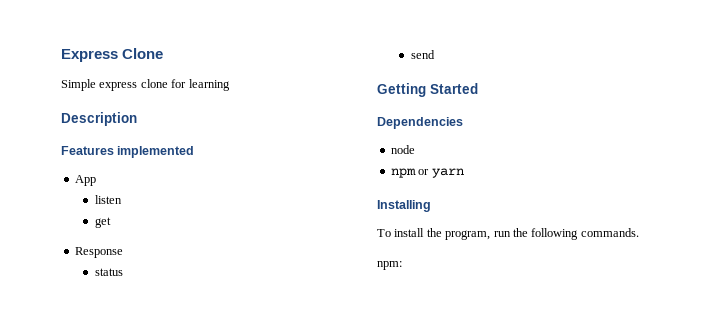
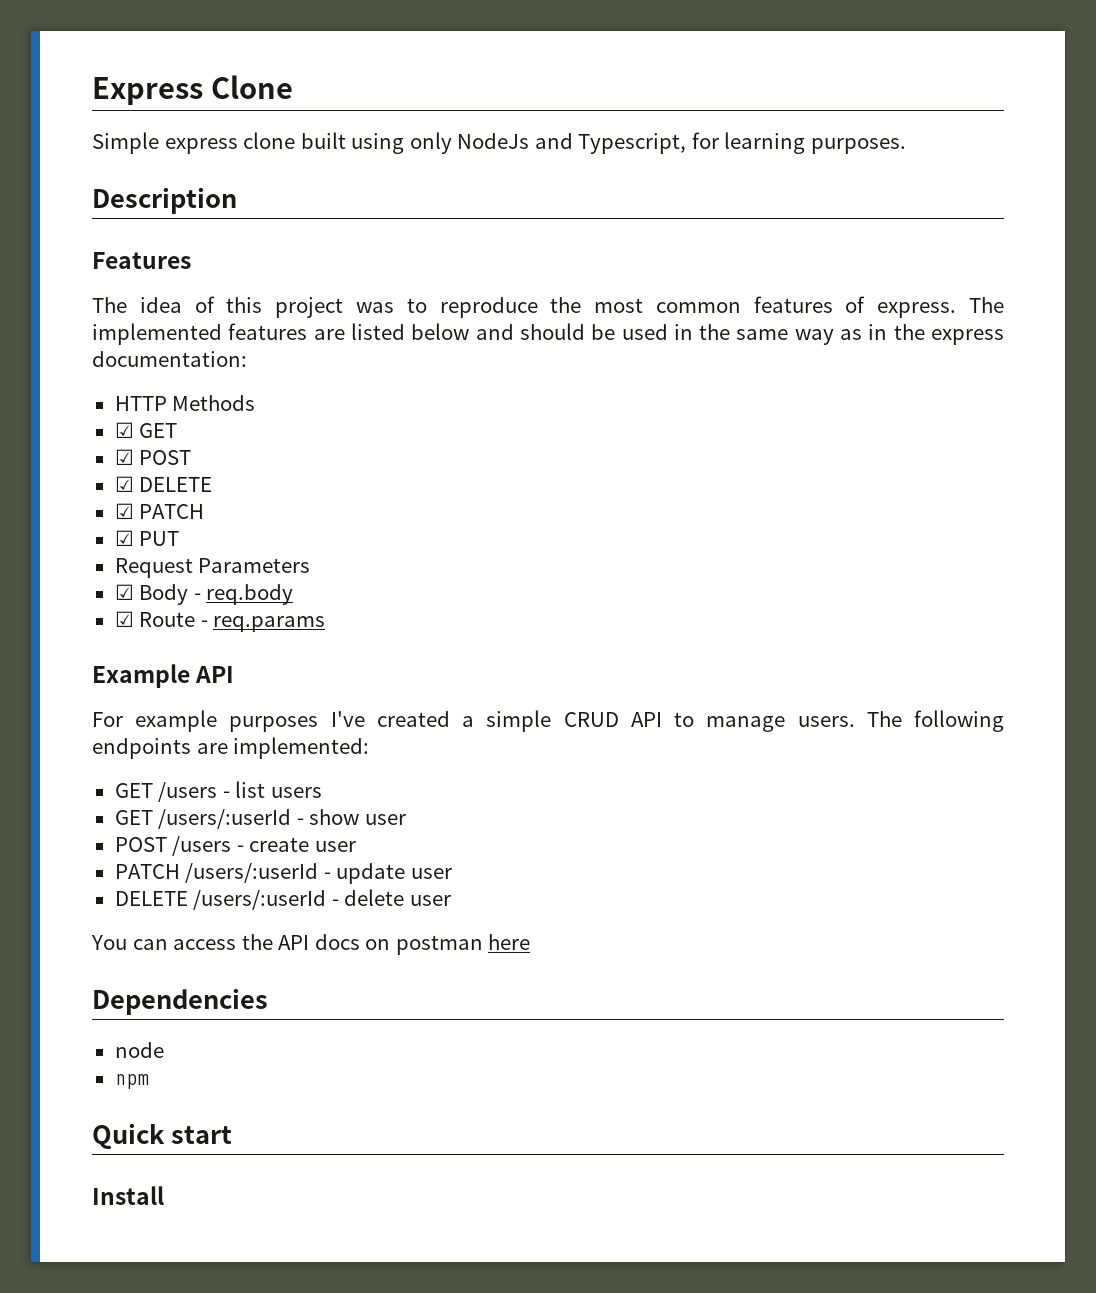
(168, 83) none -> [300,132,687,154] built using only NodeJs and Typescript,
(230, 85) none -> [810,138,906,154] purposes.
[117,146,195,158] [74,175,96,186] [94,195,122,204] [94,217,111,228] [74,247,123,258] [94,268,123,276] [410,50,435,59] [377,83,478,97] [377,117,463,129] [390,145,415,154] [390,168,464,178] [377,200,431,212] [377,228,639,240] [377,261,402,270] implemented // App // listen // get // Response // status // send // Getting Started // Dependencies // node // npm or yarn // Installing // To install the program, run the following commands. // npm: -> [92,296,1005,318] [92,323,1004,345] [92,351,247,367] [114,395,256,411] [114,422,178,438] [114,449,192,465] [114,476,213,492] [114,503,205,519] [114,530,180,546] [114,558,311,578] [114,584,294,605] [114,611,326,632] [92,664,235,688] [92,710,1005,732] [92,737,370,759] [114,781,322,802] [114,809,406,829] [114,836,356,856] [114,863,452,884] [114,889,451,910] [91,934,531,955] [92,988,268,1015] [114,1042,164,1058] [114,1074,149,1089] [92,1123,232,1150] [92,1186,164,1205] // The idea of this project was to reproduce the most common features of express. The implemented features are listed below and should be used in the same way as in the express documentation: // HTTP Methods // ☑ GET // ☑ POST // ☑ DELETE // ☑ PATCH // ☑ PUT // Request Parameters // ☑ Body - req.body // ☑ Route - req.params // Example API // For example purposes I've created a simple CRUD API to manage users. The following endpoints are implemented: // GET /users - list users // GET /users/:userId - show user // POST /users - create user // PATCH /users/:userId - update user // DELETE /users/:userId - delete user // You can access the API docs on postman here // Dependencies // node // npm // Quick start // Install

